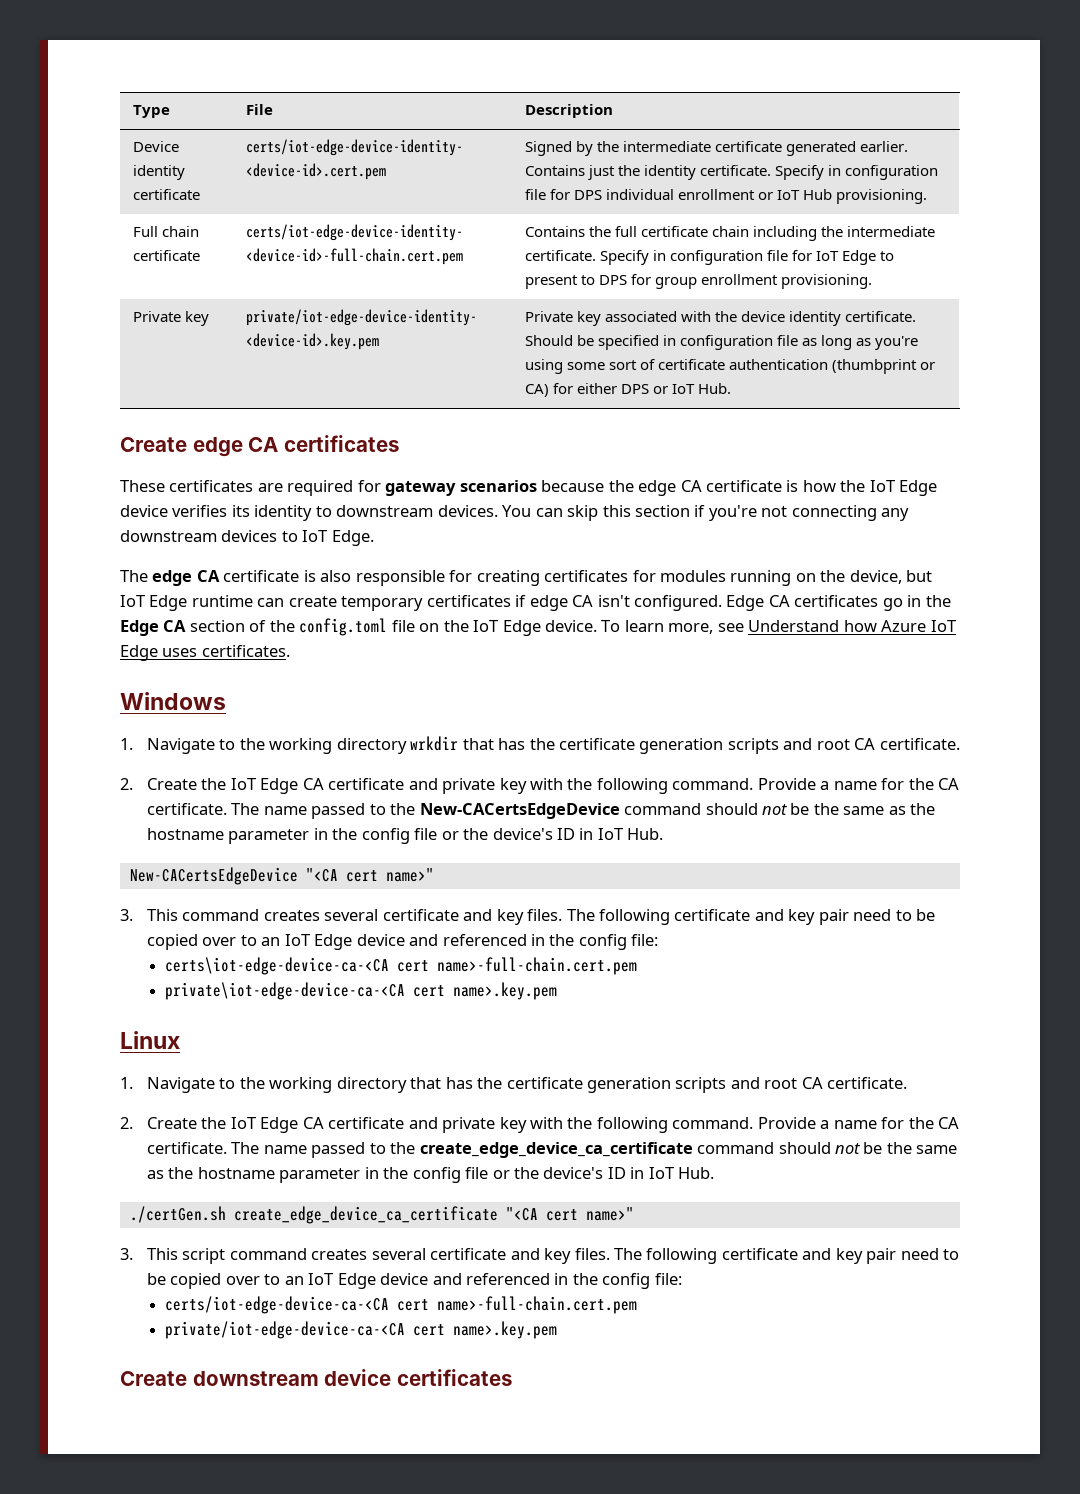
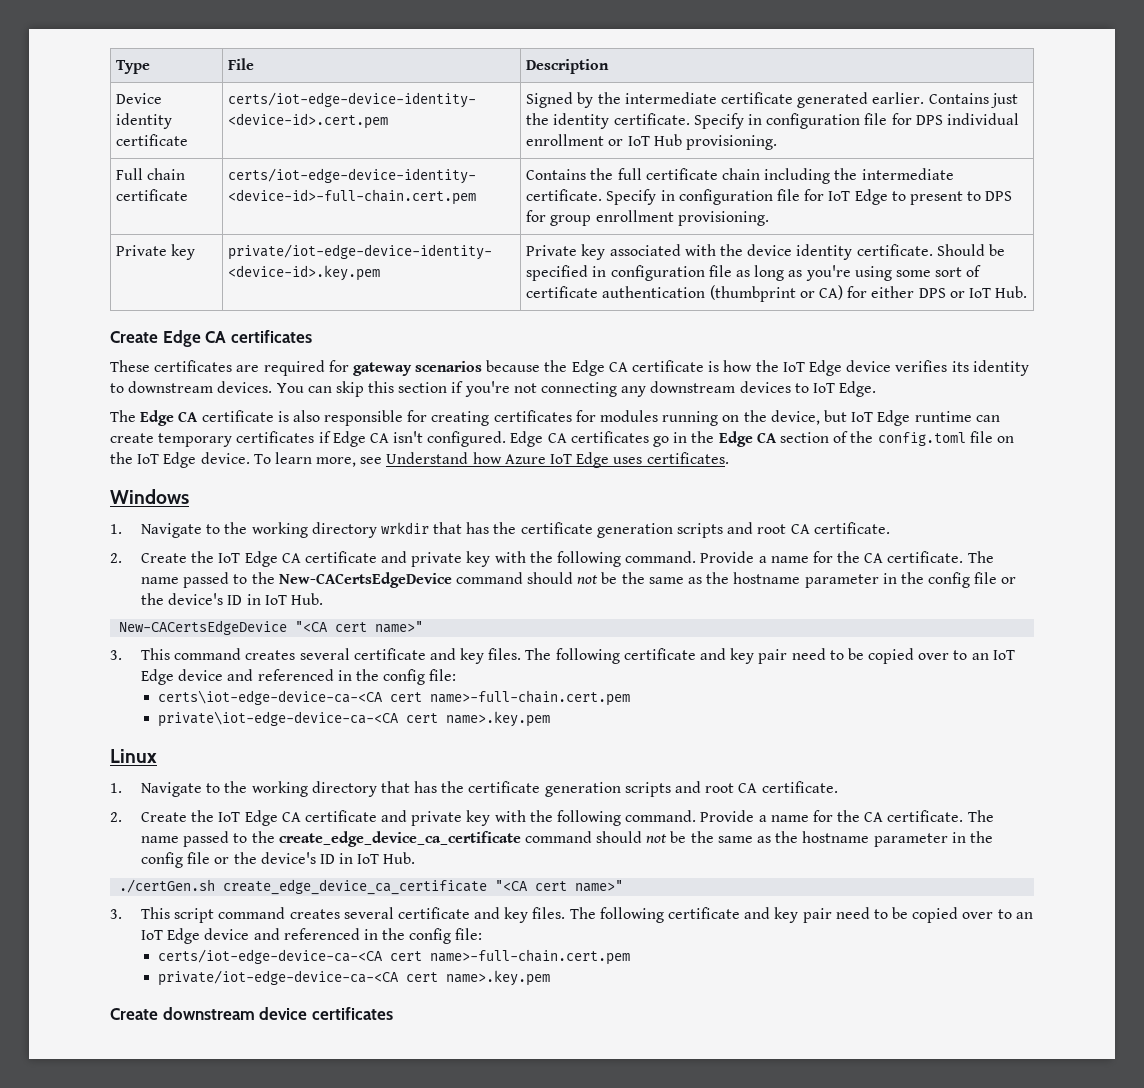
[192,437,243,457] edge -> [162,330,201,347] Edge
[638,480,677,496] edge -> [571,360,605,376] Edge
[152,570,193,586] edge -> [140,410,175,426] Edge
[529,595,568,611] edge -> [332,431,366,447] Edge

